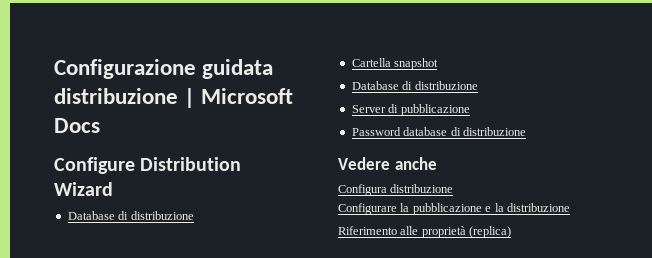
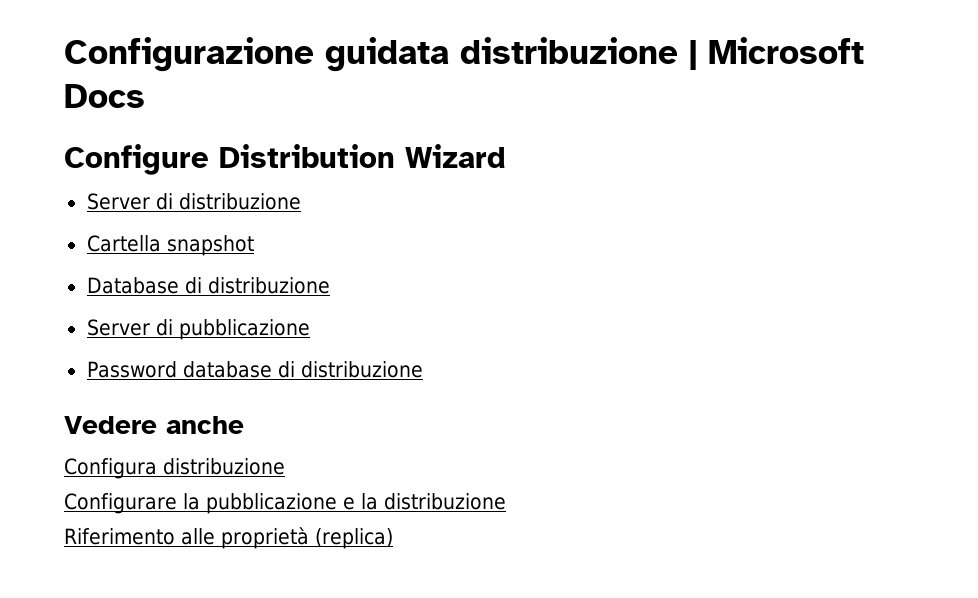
[67,211,115,220] Database -> [86,193,150,210] Server

